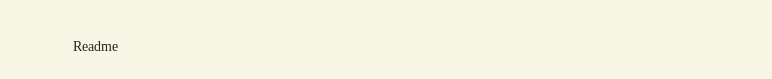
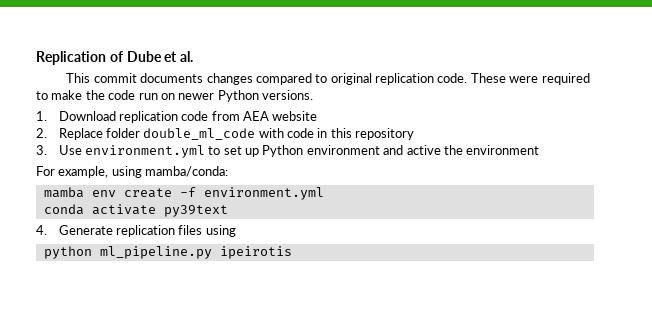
[73,41,118,51] Readme -> [36,51,194,65] [66,73,590,85] [36,90,313,102] [36,111,318,123] [36,128,415,140] [36,145,540,158] [36,166,229,178] [43,187,324,200] [43,204,228,217] [36,225,236,237] [43,246,292,259] Replication of Dube et al. // This commit documents changes compared to original replication code. These were required to make the code run on newer Python versions. // 1. Download replication code from AEA website // 2. Replace folder double_ml_code with code in this repository // 3. Use environment.yml to set up Python environment and active the environment // For example, using mamba/conda: // mamba env create -f environment.yml // conda activate py39text // 4. Generate replication files using // python ml_pipeline.py ipeirotis

